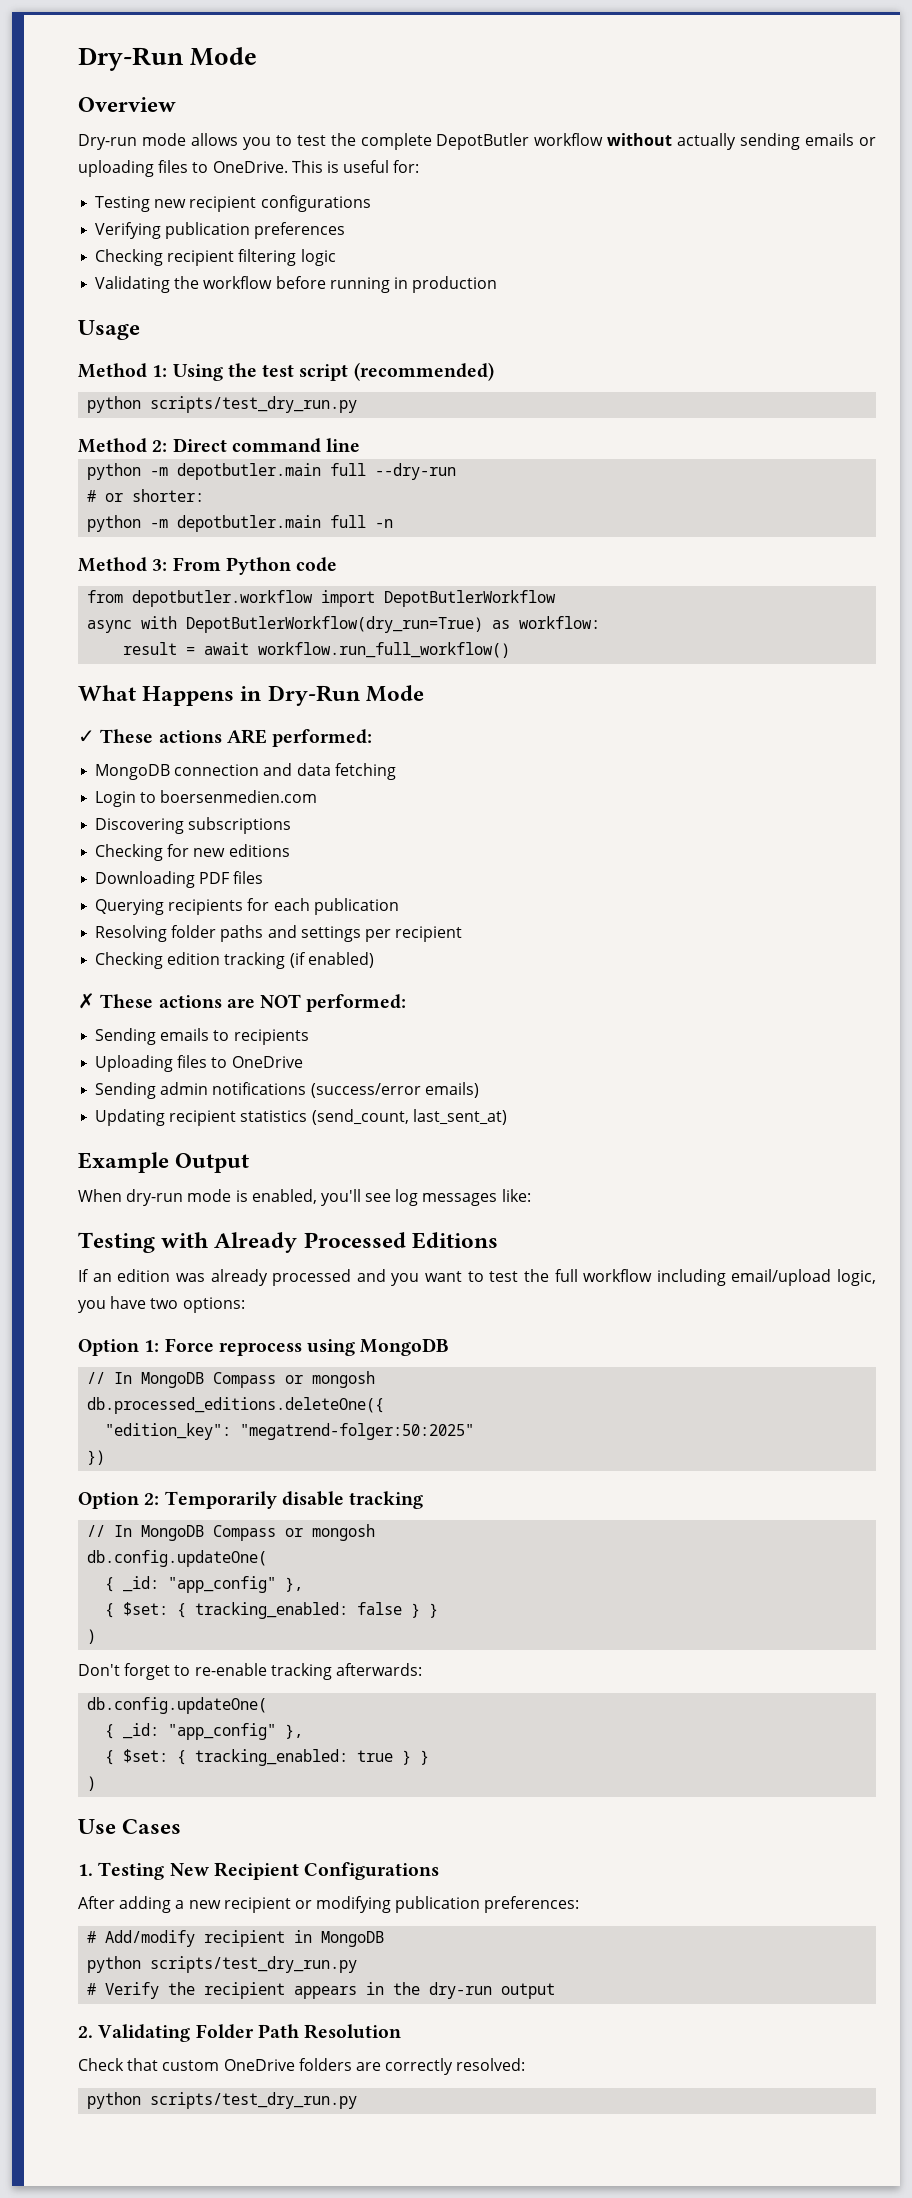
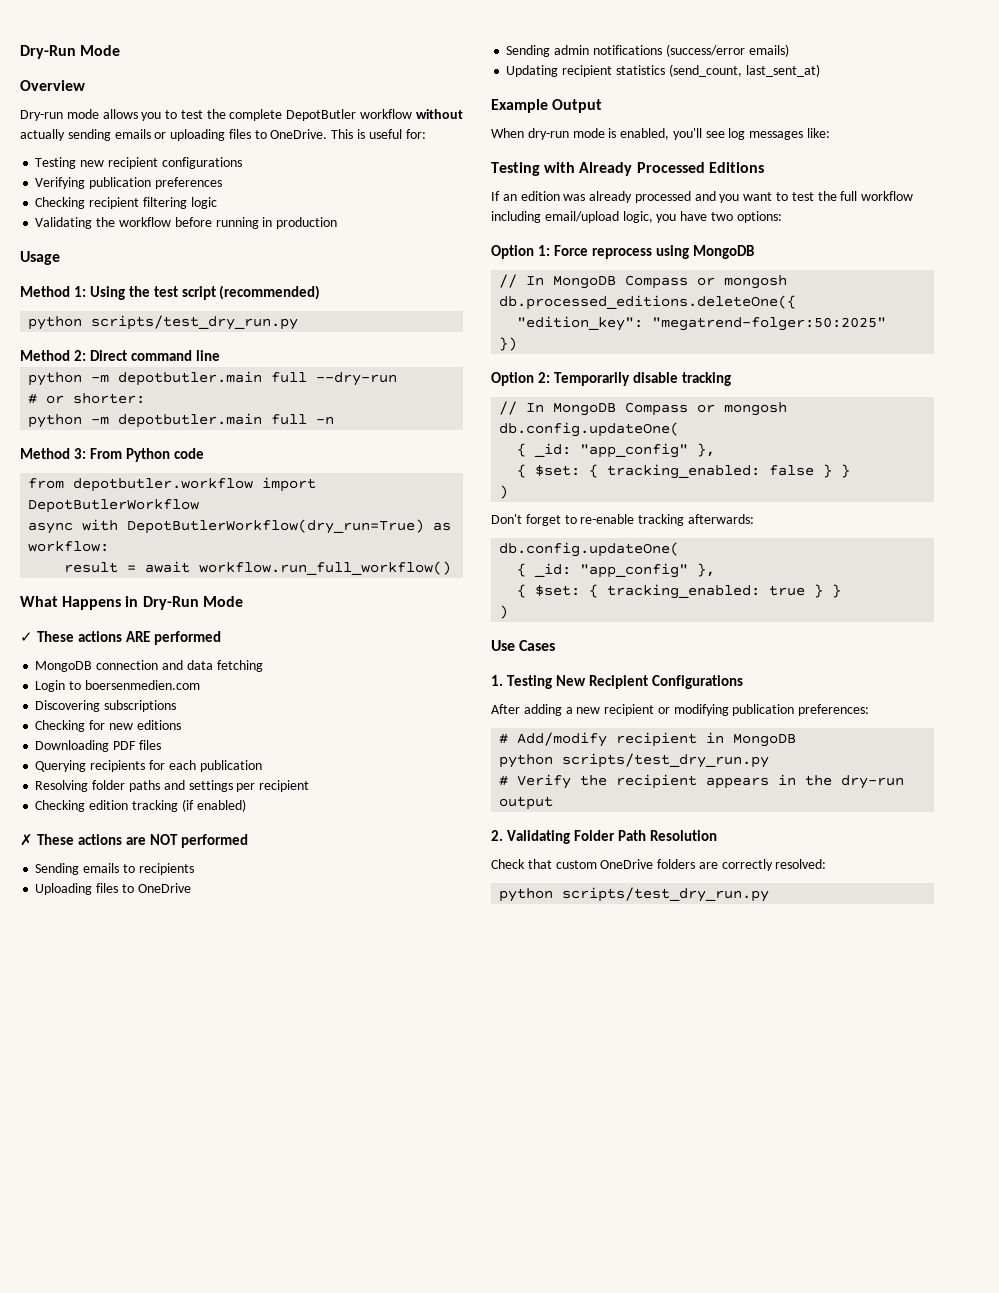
[272,729,373,747] performed: -> [153,631,221,645] performed
[306,994,407,1012] performed: -> [180,834,248,848] performed

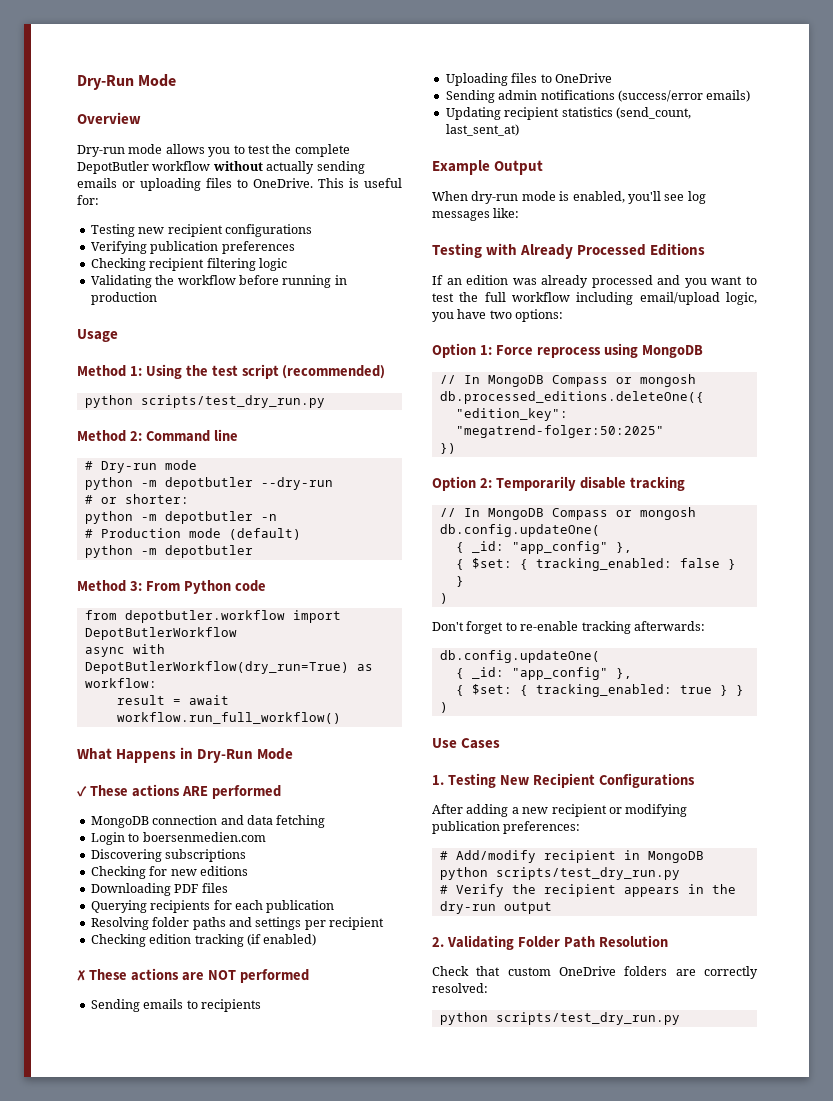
[89,350,192,361] Direct command -> [145,430,210,442] Command
[28,371,308,386] // python -m depotbutler.main full -> [84,460,197,473] [84,477,253,490] // # Dry-run mode // python -m depotbutler
[118,413,308,428] depotbutler.main full -> [164,511,253,524] depotbutler
(335, 420) none -> [84,528,301,540] [84,545,253,558] // # Production mode (default) // python -m depotbutler

